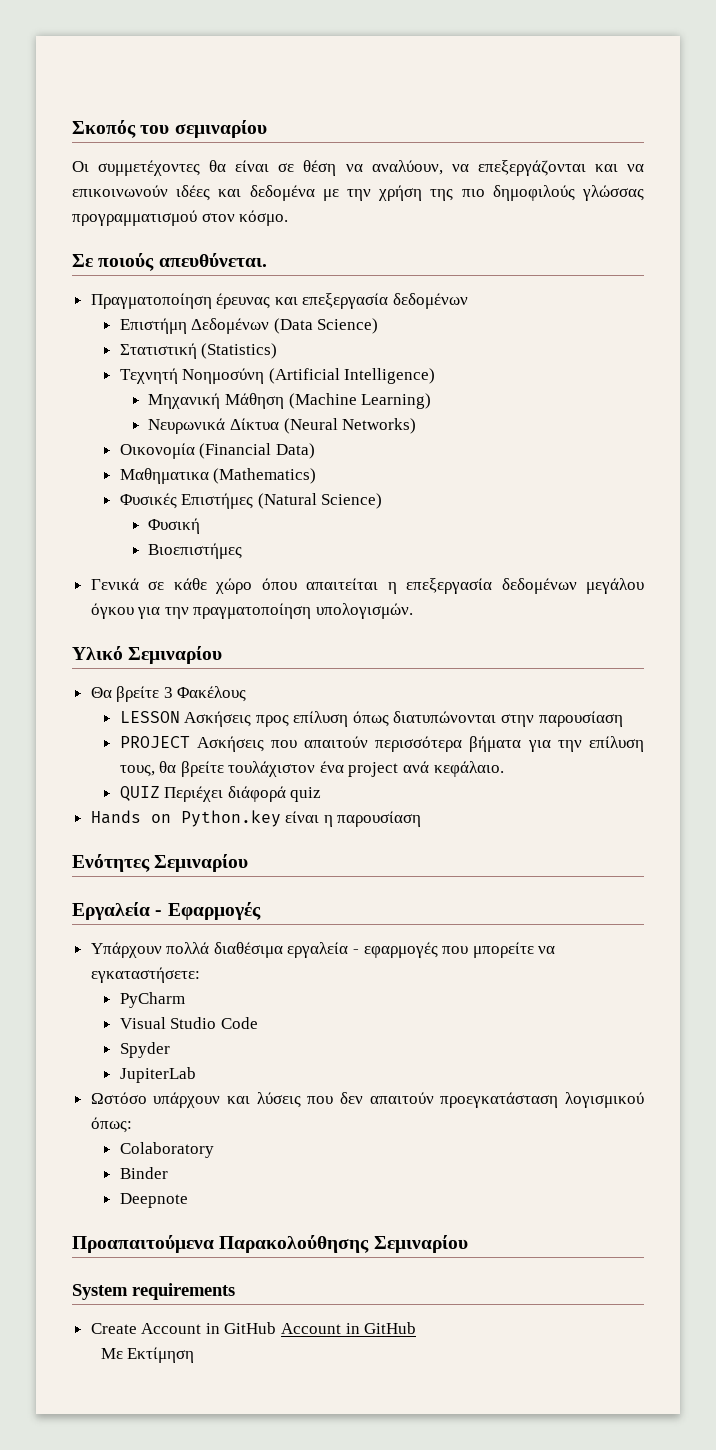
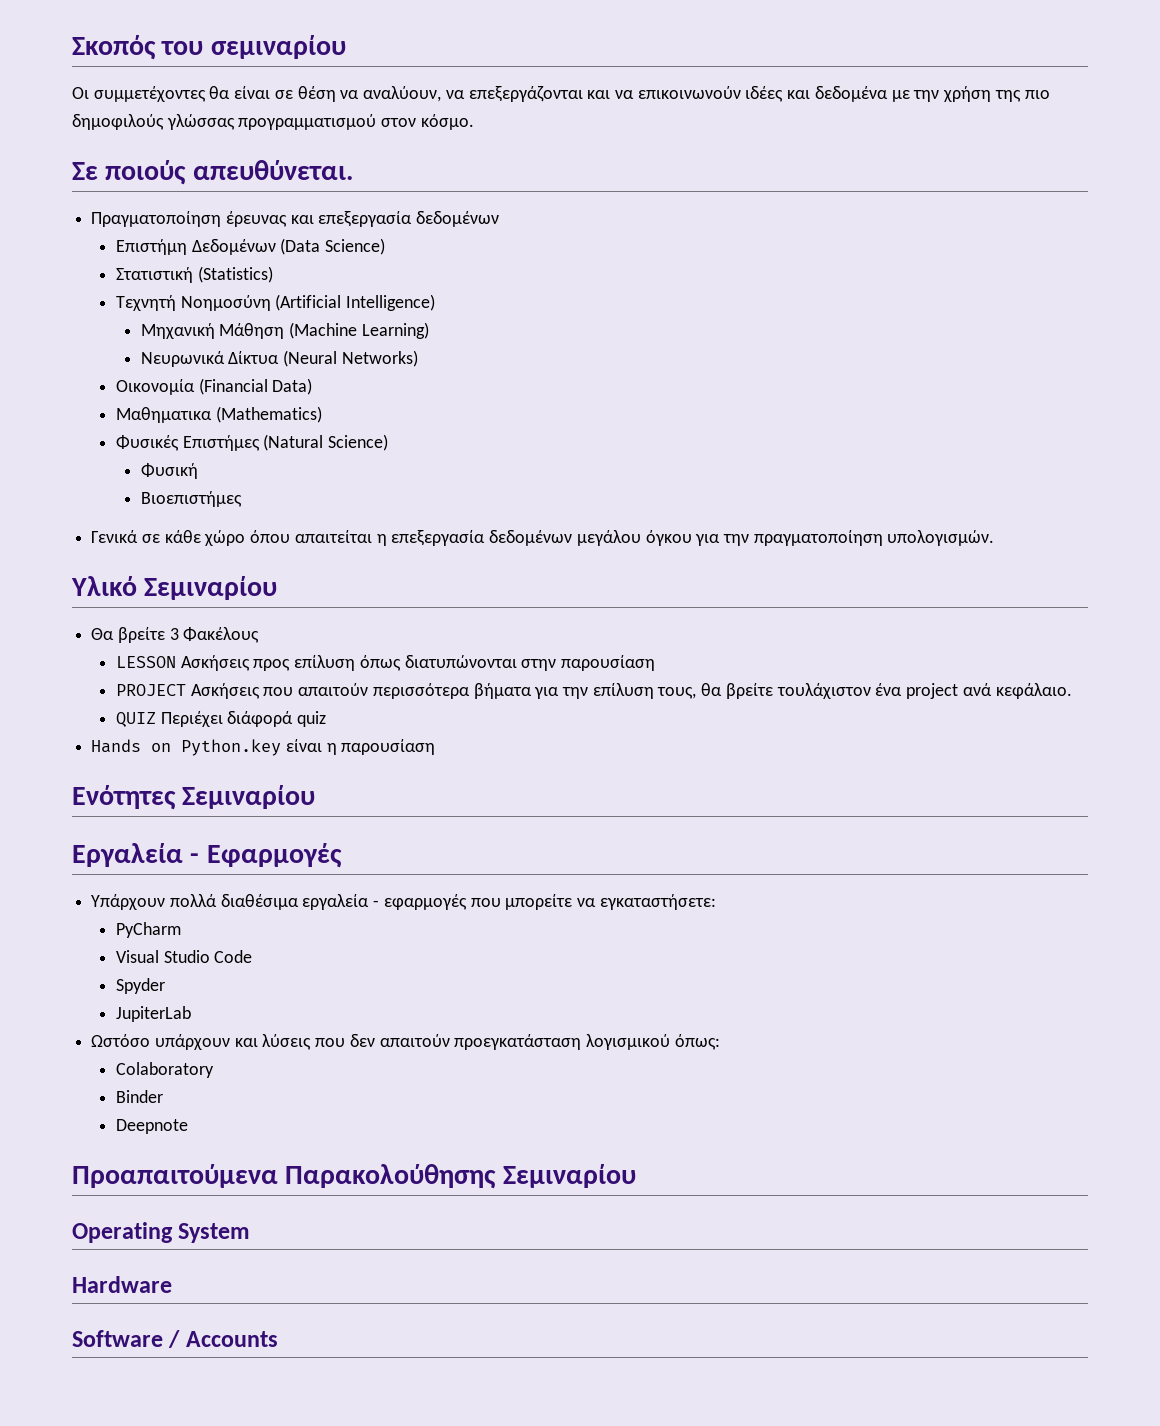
(468, 1244) none -> [72,1222,173,1243] Operating
[132,1283,235,1300] [90,1322,417,1334] [100,1347,195,1363] requirements // Create Account in GitHub Account in GitHub // Με Εκτίμηση -> [72,1276,172,1293] [72,1330,278,1348] // Hardware // Software / Accounts

